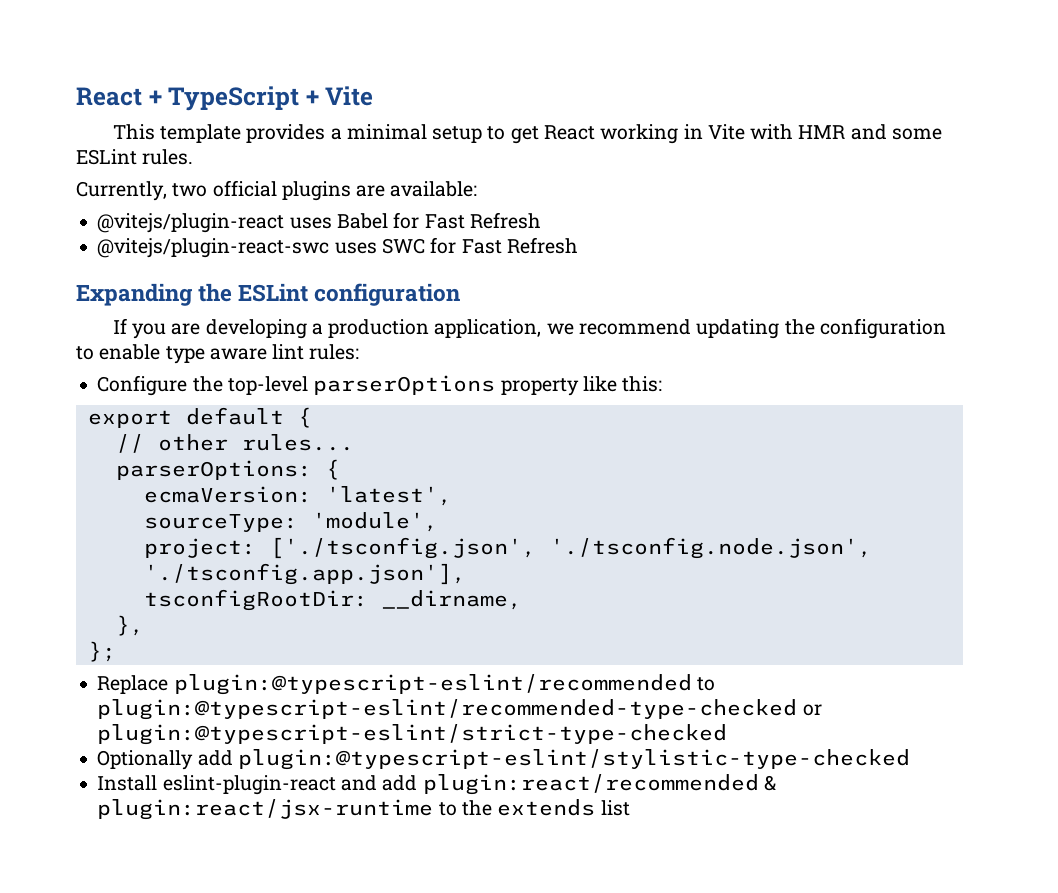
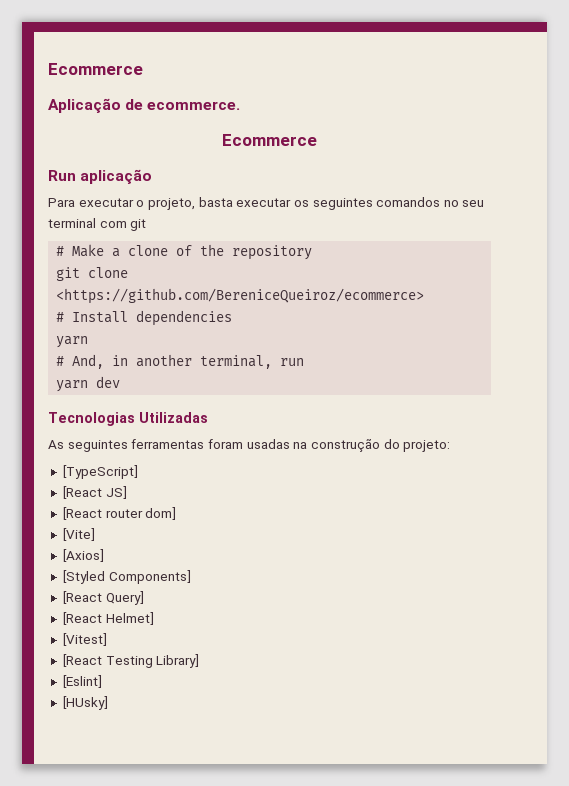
[76,86,374,111] [112,124,942,144] [76,149,194,165] [76,180,478,201] [97,212,541,233] [97,237,578,258] [76,283,461,306] [112,318,946,339] [76,344,360,364] [97,375,663,396] [87,407,312,428] [115,434,354,453] [115,459,340,480] [143,486,452,506] [143,512,438,532] [143,537,872,559] [143,563,466,585] [143,589,522,611] [115,615,144,636] [87,641,116,662] [97,674,715,695] [97,699,822,720] [97,724,728,745] [97,749,910,770] [97,774,776,795] [97,799,630,820] React + TypeScript + Vite // This template provides a minimal setup to get React working in Vite with HMR and some ESLint rules. // Currently, two official plugins are available: // @vitejs/plugin-react uses Babel for Fast Refresh // @vitejs/plugin-react-swc uses SWC for Fast Refresh // Expanding the ESLint configuration // If you are developing a production application, we recommend updating the configuration to enable type aware lint rules: // Configure the top-level parserOptions property like this: // export default { // // other rules... // parserOptions: { // ecmaVersion: 'latest', // sourceType: 'module', // project: ['./tsconfig.json', './tsconfig.node.json', './tsconfig.app.json'], // tsconfigRootDir: __dirname, // }, // }; // Replace plugin:@typescript-eslint/recommended to plugin:@typescript-eslint/recommended-type-checked or plugin:@typescript-eslint/strict-type-checked // Optionally add plugin:@typescript-eslint/stylistic-type-checked // Install eslint-plugin-react and add plugin:react/recommended & plugin:react/jsx-runtime to the extends list -> [48,63,143,75] [48,98,241,113] [222,134,317,146] [48,169,153,184] [48,197,485,210] [48,218,147,231] [56,244,313,260] [56,267,129,281] [56,288,425,304] [56,310,233,326] [56,336,89,348] [56,354,305,369] [56,376,121,392] [48,412,208,426] [48,439,451,452] [62,465,138,479] [62,486,127,499] [62,507,177,520] [62,528,95,541] [62,549,104,562] [62,570,191,584] [62,591,144,605] [62,612,154,625] [62,633,107,646] [62,654,200,668] [62,675,102,688] [62,696,108,710] Ecommerce // Aplicação de ecommerce. // Ecommerce // Run aplicação // Para executar o projeto, basta executar os seguintes comandos no seu terminal com git // # Make a clone of the repository // git clone <https://github.com/BereniceQueiroz/ecommerce> // # Install dependencies // yarn // # And, in another terminal, run // yarn dev // Tecnologias Utilizadas // As seguintes ferramentas foram usadas na construção do projeto: // [TypeScript] // [React JS] // [React router dom] // [Vite] // [Axios] // [Styled Components] // [React Query] // [React Helmet] // [Vitest] // [React Testing Library] // [Eslint] // [HUsky]

